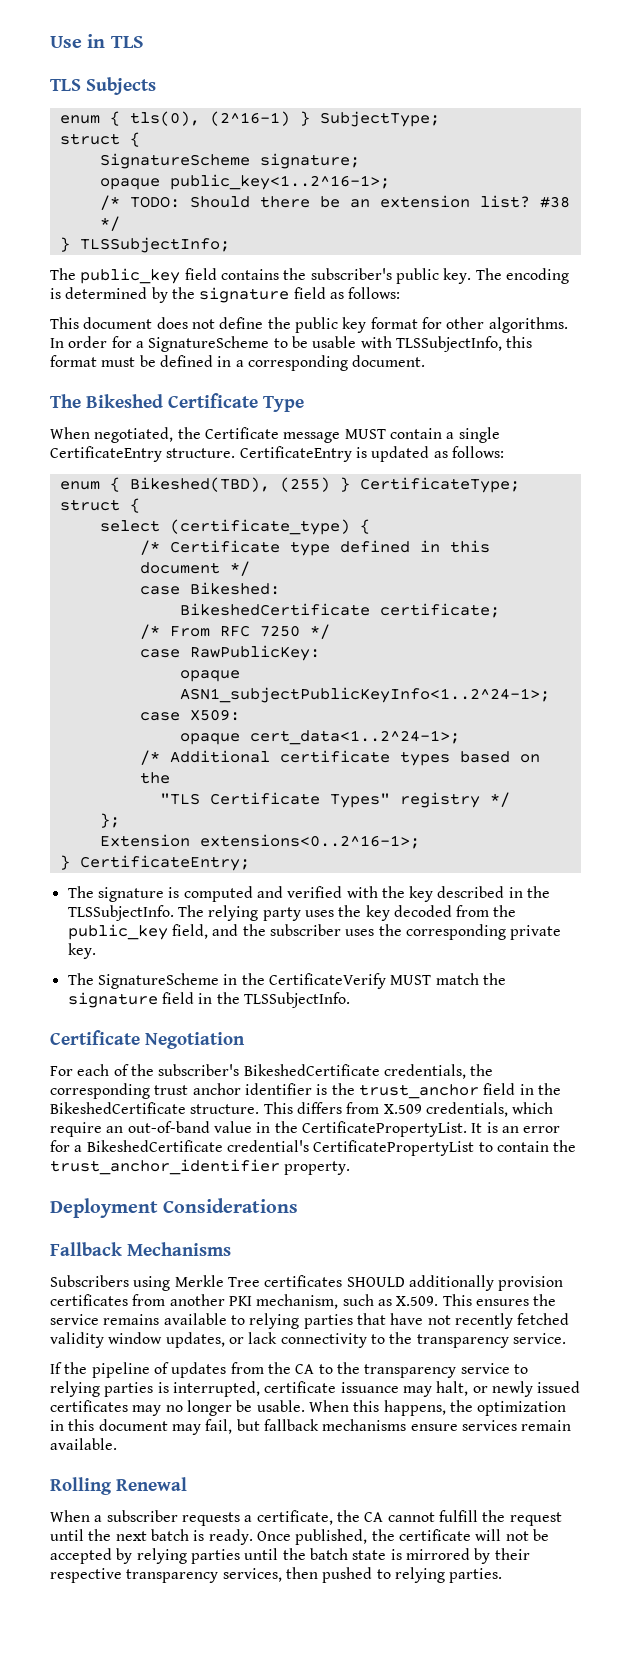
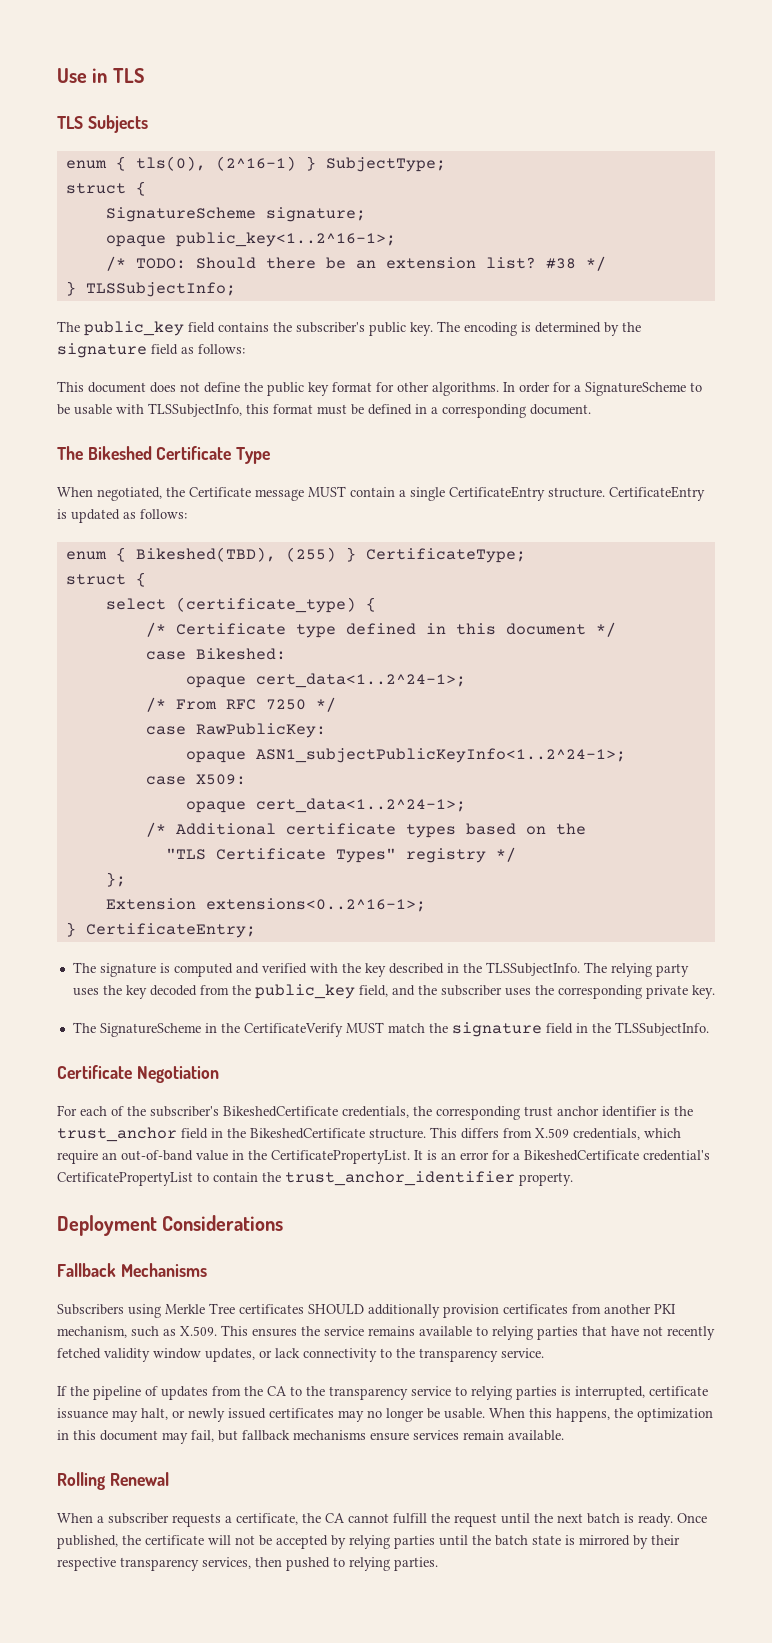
[179,603,500,618] BikeshedCertificate certificate; -> [185,673,466,688] opaque cert_data<1..2^24-1>;

